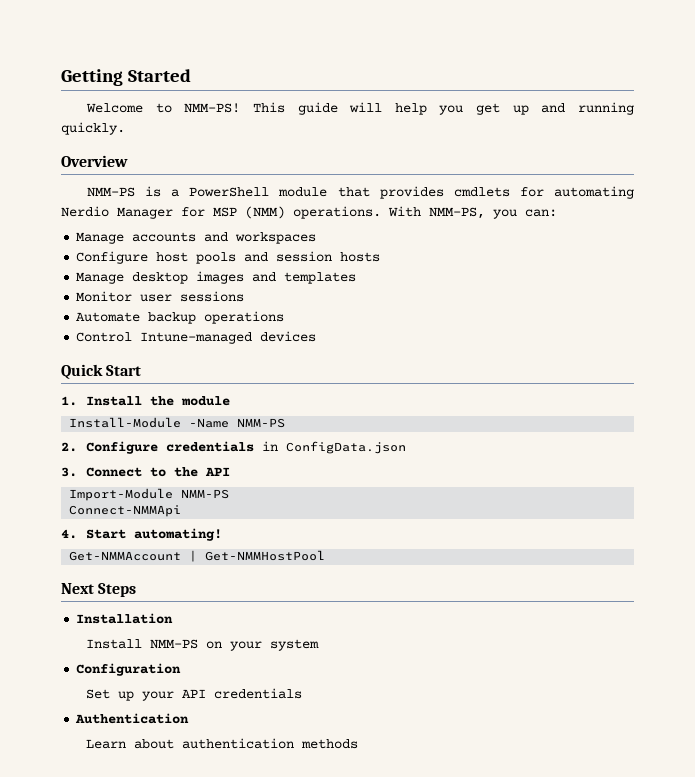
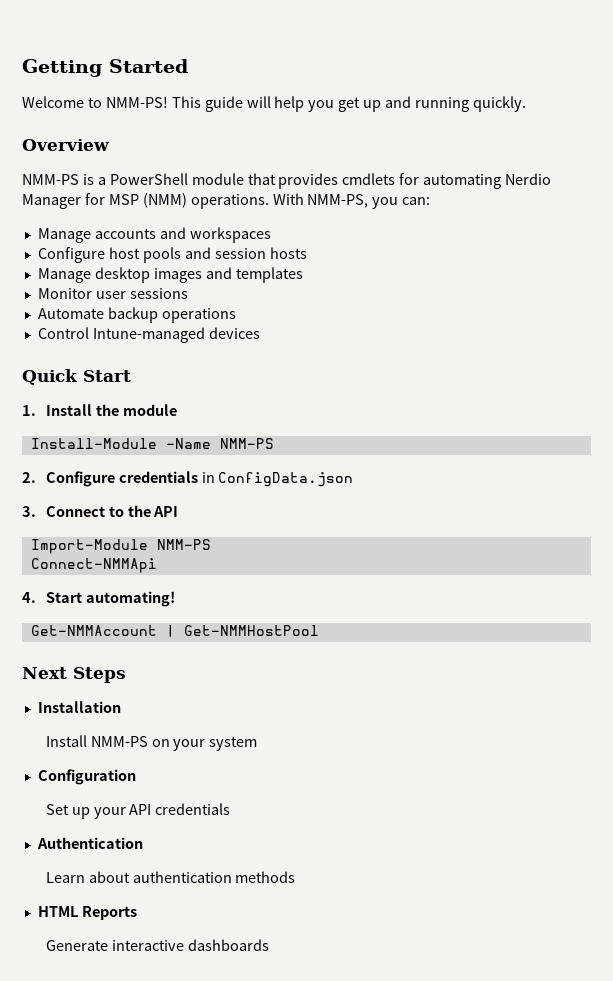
(358, 744) none -> [37,906,137,920] [45,939,269,951] // HTML Reports // Generate interactive dashboards

